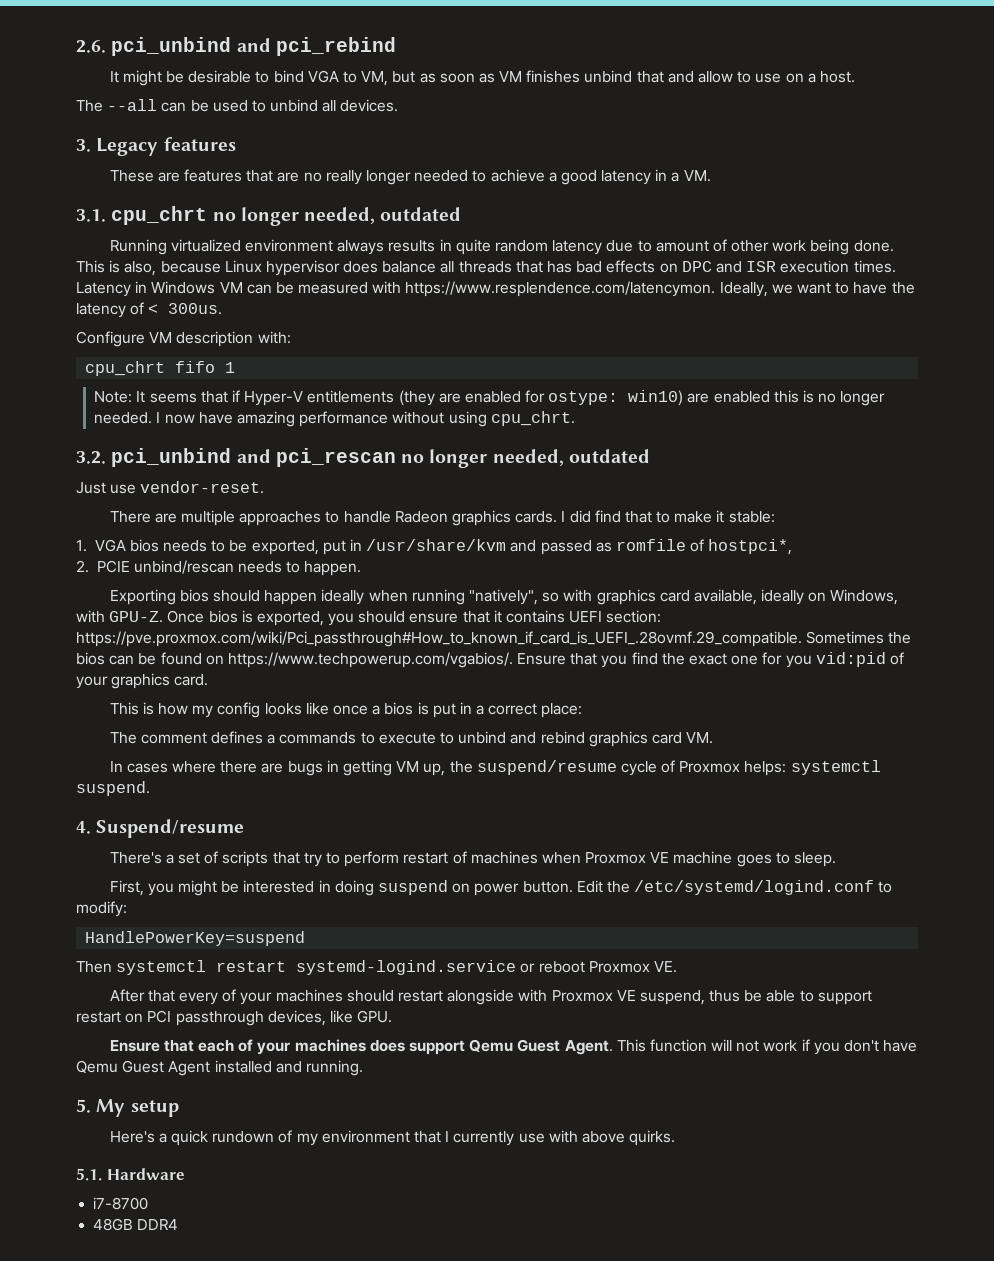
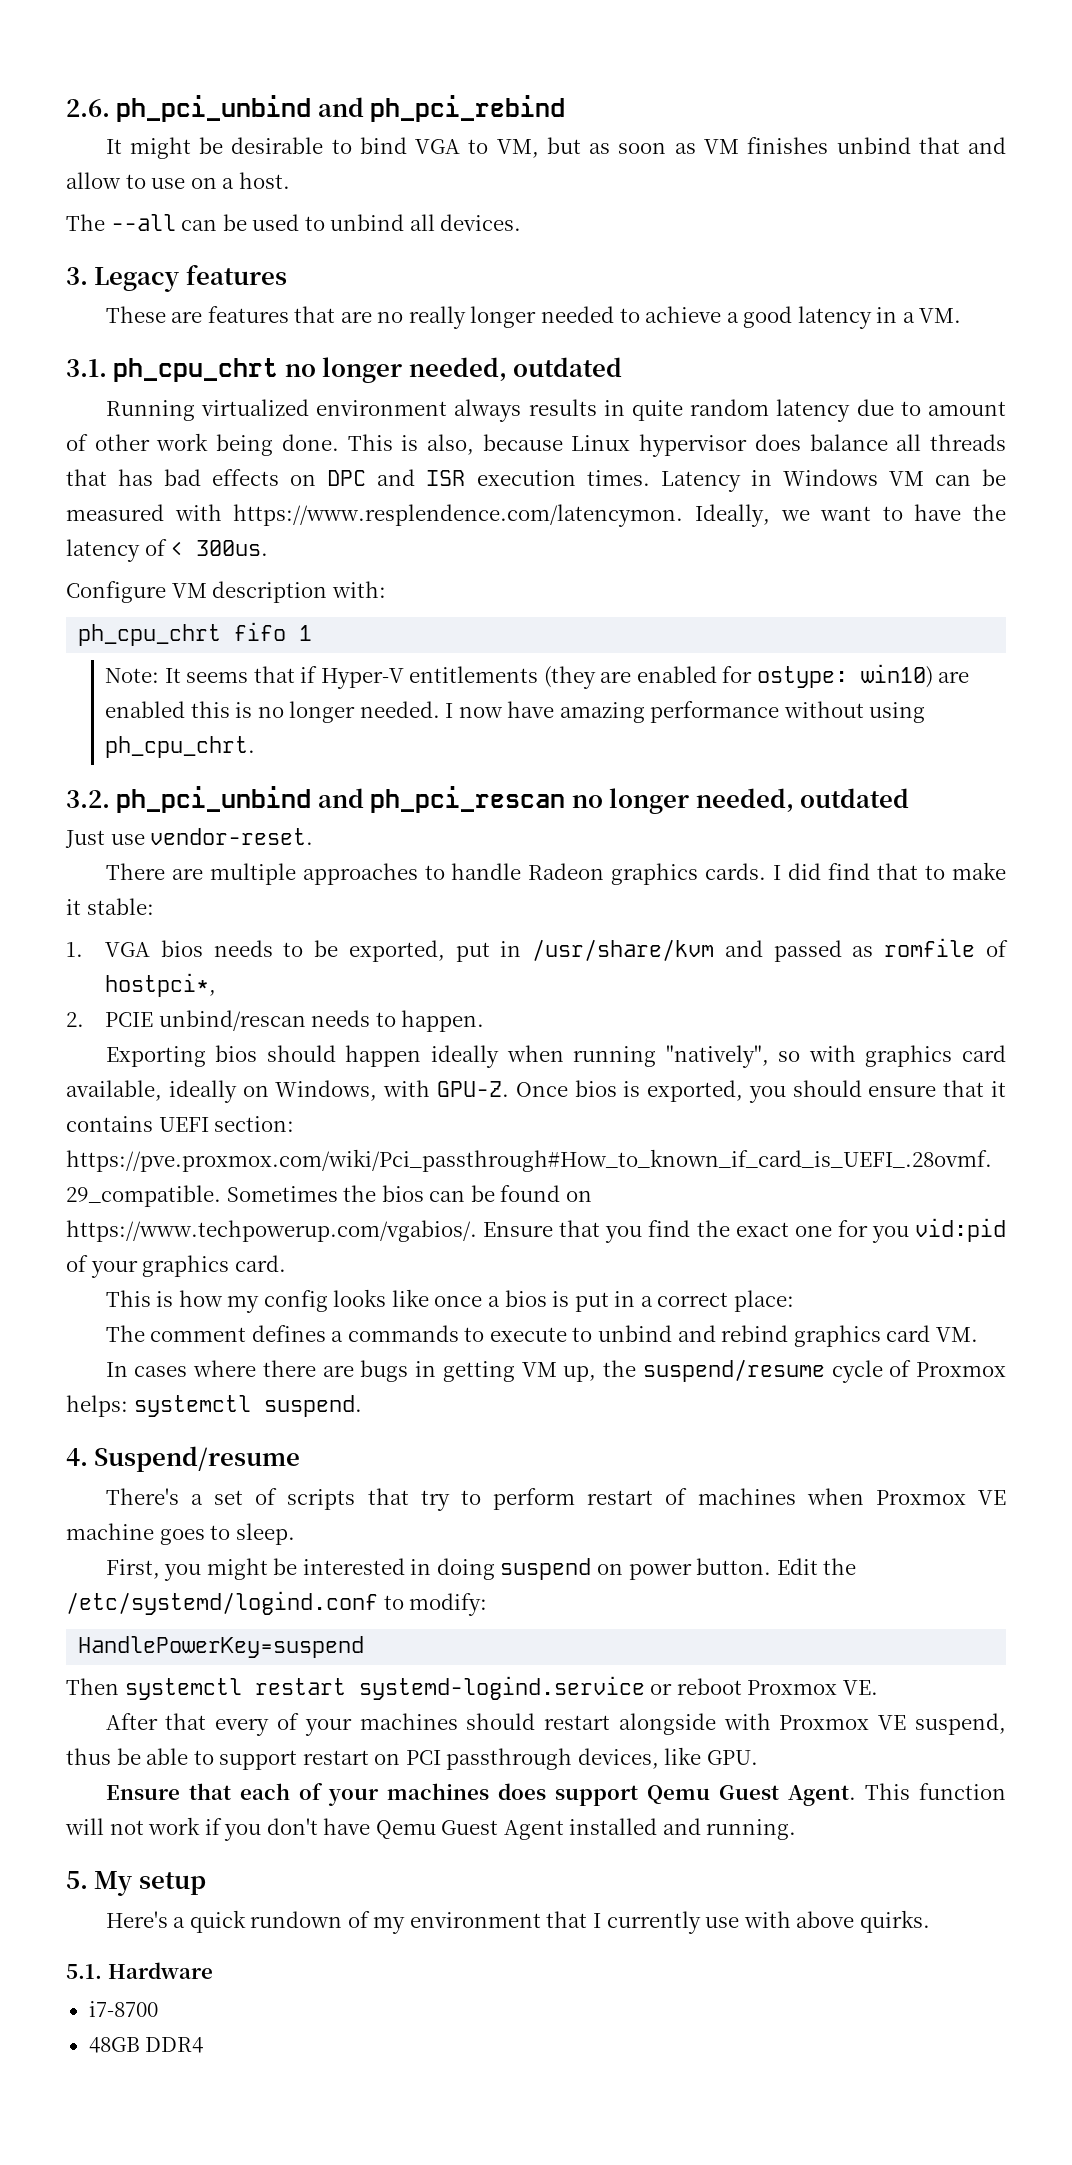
[111,37,396,56] pci_unbind and pci_rebind -> [116,95,566,122] ph_pci_unbind and ph_pci_rebind
[111,206,208,225] cpu_chrt -> [113,358,279,382] ph_cpu_chrt
[85,361,166,376] cpu_chrt -> [78,624,222,646] ph_cpu_chrt
[490,411,575,426] cpu_chrt. -> [105,736,256,758] ph_cpu_chrt.
[111,448,396,467] pci_unbind and pci_rescan -> [116,786,566,813] ph_pci_unbind and ph_pci_rescan

